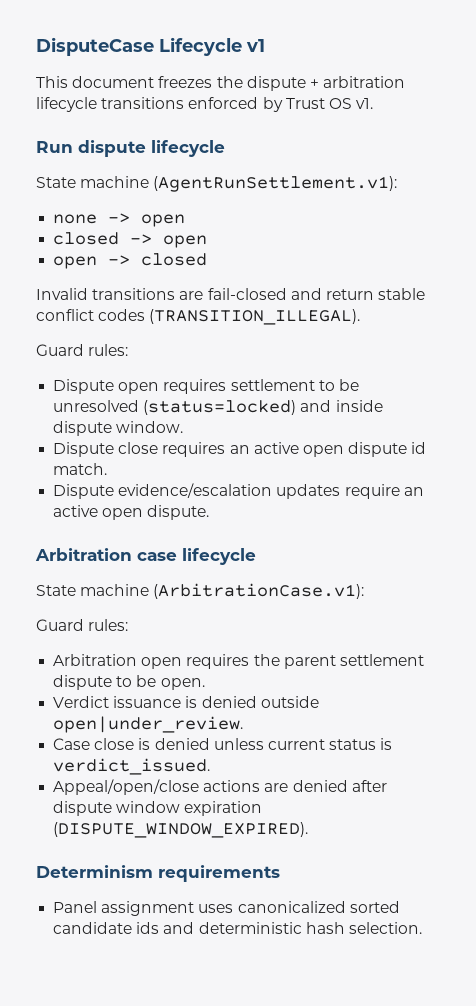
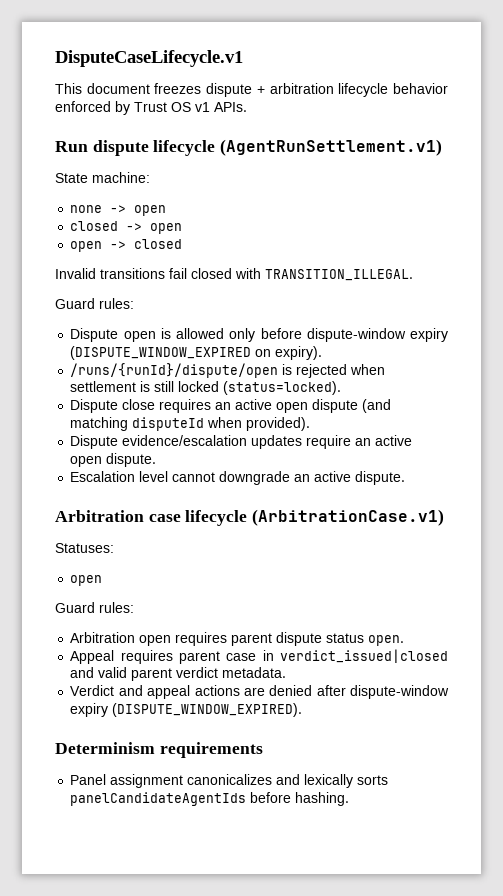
[36,37,265,56] DisputeCase Lifecycle v1 -> [55,50,243,67] DisputeCaseLifecycle.v1
[216,76,243,88] the -> (202, 88) none
[101,97,185,109] transitions -> [393,83,449,94] behavior
[356,98,374,109] v1. -> [195,102,247,112] v1 APIs.
[36,176,398,192] // State machine (AgentRunSettlement.v1): -> [220,139,443,156] [55,172,150,183] (AgentRunSettlement.v1) // State machine:
[179,288,426,300] [36,309,361,325] [36,344,129,356] [53,379,359,394] [53,400,383,415] [53,421,184,436] are fail-closed and return stable conflict codes (TRANSITION_ILLEGAL). // Guard rules: // Dispute open requires settlement to be unresolved (status=locked) and inside dispute window. -> [169,268,413,281] [55,298,134,309] [70,328,449,342] [70,346,323,360] [70,363,386,378] [70,381,342,395] fail closed with TRANSITION_ILLEGAL. // Guard rules: // Dispute open is allowed only before dispute-window expiry (DISPUTE_WINDOW_EXPIRED on expiry). // /runs/{runId}/dispute/open is rejected when settlement is still locked (status=locked).
[411,442,427,454] [53,463,108,475] id match. -> [362,399,392,413] [70,417,311,431] (and matching disputeId when provided).
(210, 512) none -> [70,471,406,485] // Escalation level cannot downgrade an active dispute.
[36,583,365,599] // State machine (ArbitrationCase.v1): -> [252,509,445,526] [55,543,114,553] [70,575,103,586] (ArbitrationCase.v1) // Statuses: // open
[253,654,424,669] [53,675,205,690] [53,696,319,708] [53,716,244,733] [53,738,393,750] [53,758,211,775] [53,779,200,795] the parent settlement dispute to be open. // Verdict issuance is denied outside open|under_review. // Case close is denied unless current status is verdict_issued. // Appeal/open/close -> [231,632,405,646] [70,649,448,664] [70,667,287,681] [70,685,191,699] parent dispute status open. // Appeal requires parent case in verdict_issued|closed and valid parent verdict metadata. // Verdict and appeal
[53,801,263,816] dispute window expiration -> [350,685,449,699] [70,703,109,717] dispute-window expiry
[198,901,400,913] [53,922,422,934] uses canonicalized sorted candidate ids and deterministic hash selection. -> [187,774,389,788] [70,792,350,806] canonicalizes and lexically sorts panelCandidateAgentIds before hashing.

